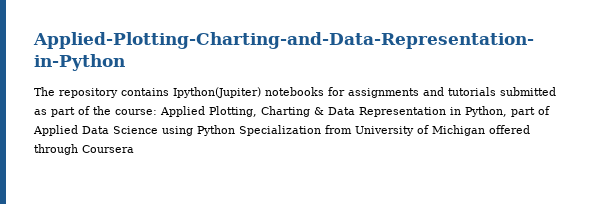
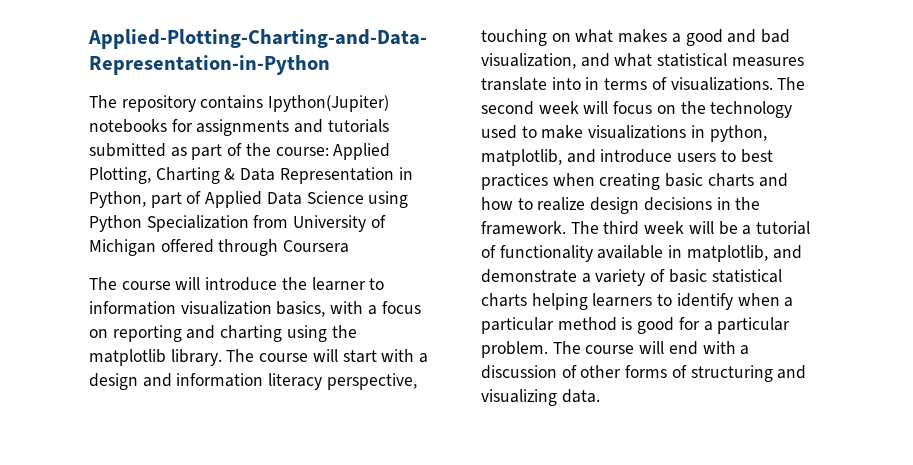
(134, 149) none -> [89,277,385,291] [89,301,421,317] [89,325,357,342] [89,349,429,366] [89,373,417,390] [481,29,791,46] [481,53,804,69] [481,77,806,91] [481,101,793,118] [481,125,767,142] [481,149,773,166] [481,173,788,190] [481,197,761,214] [481,221,811,235] [481,245,802,262] [481,269,782,286] [481,293,794,310] [481,317,791,334] [481,341,750,358] [481,365,807,382] [481,389,600,406] // The course will introduce the learner to information visualization basics, with a focus on reporting and charting using the matplotlib library. The course will start with a design and information literacy perspective, touching on what makes a good and bad visualization, and what statistical measures translate into in terms of visualizations. The second week will focus on the technology used to make visualizations in python, matplotlib, and introduce users to best practices when creating basic charts and how to realize design decisions in the framework. The third week will be a tutorial of functionality available in matplotlib, and demonstrate a variety of basic statistical charts helping learners to identify when a particular method is good for a particular problem. The course will end with a discussion of other forms of structuring and visualizing data.

